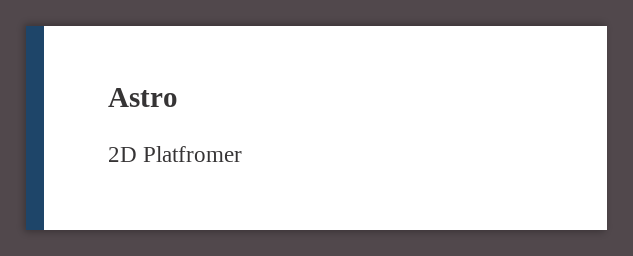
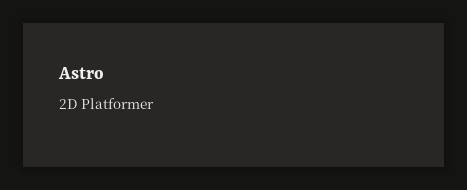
[143,146,243,162] Platfromer -> [80,98,154,109] Platformer

